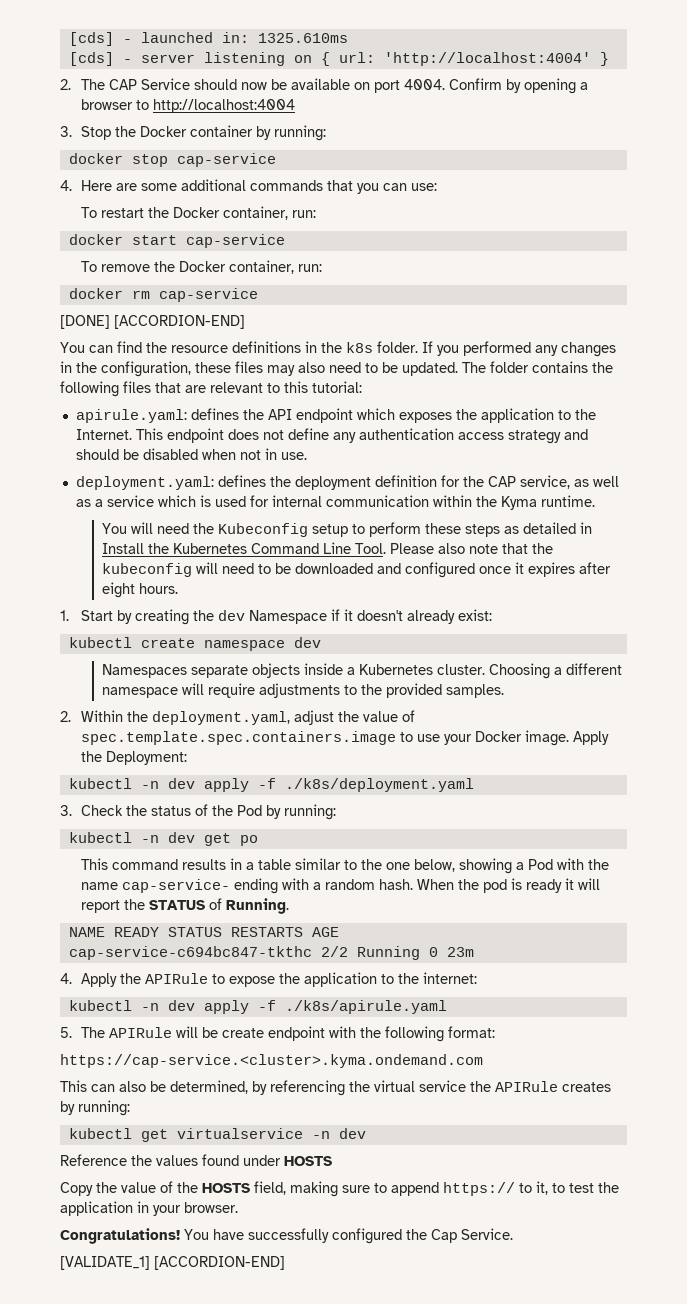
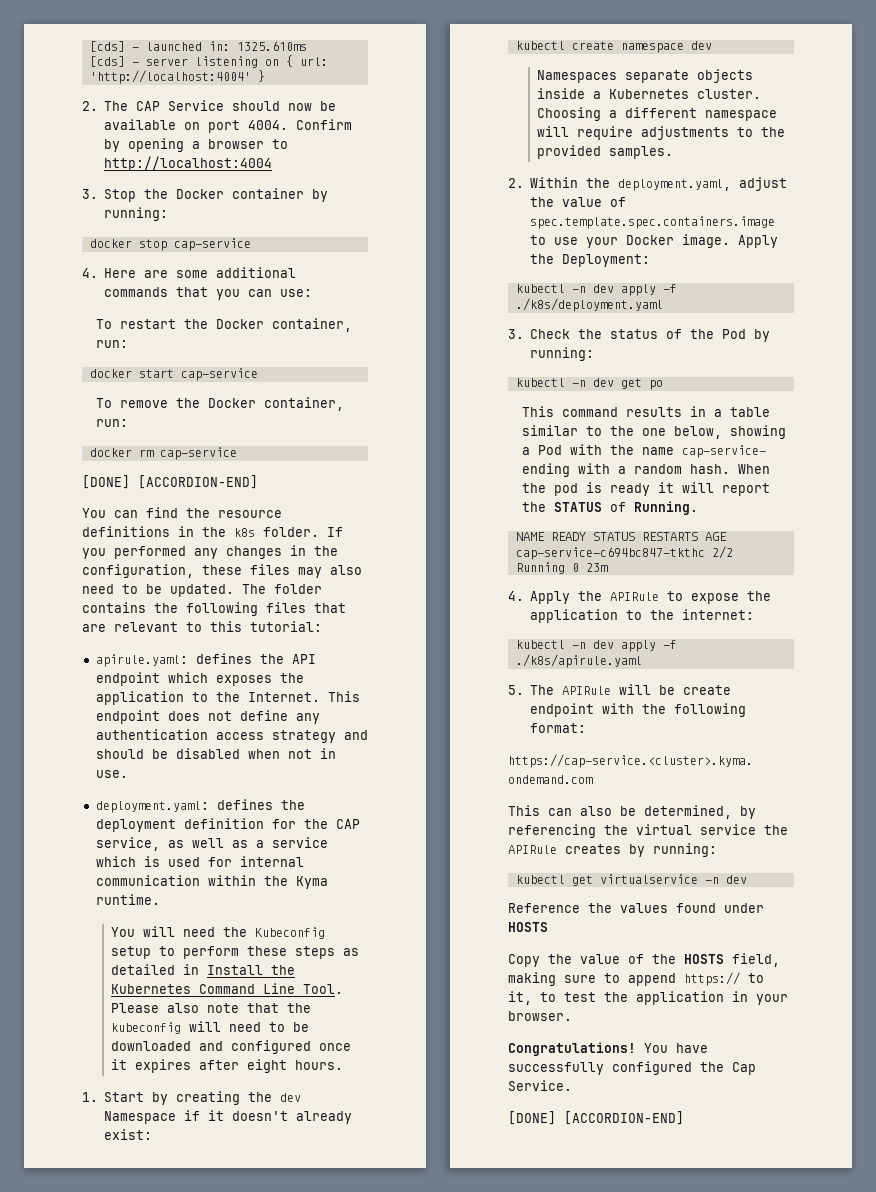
[60,1256,150,1270] [VALIDATE_1] -> [508,1111,556,1125] [DONE]

